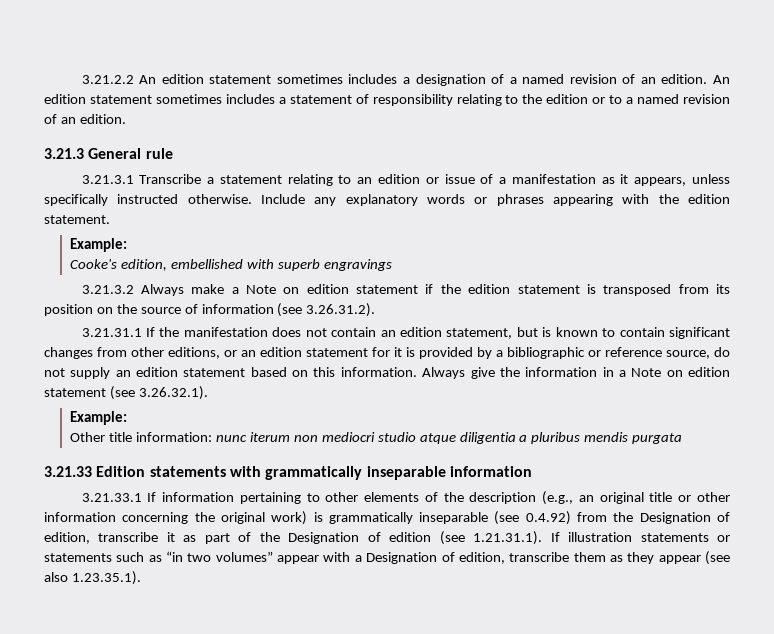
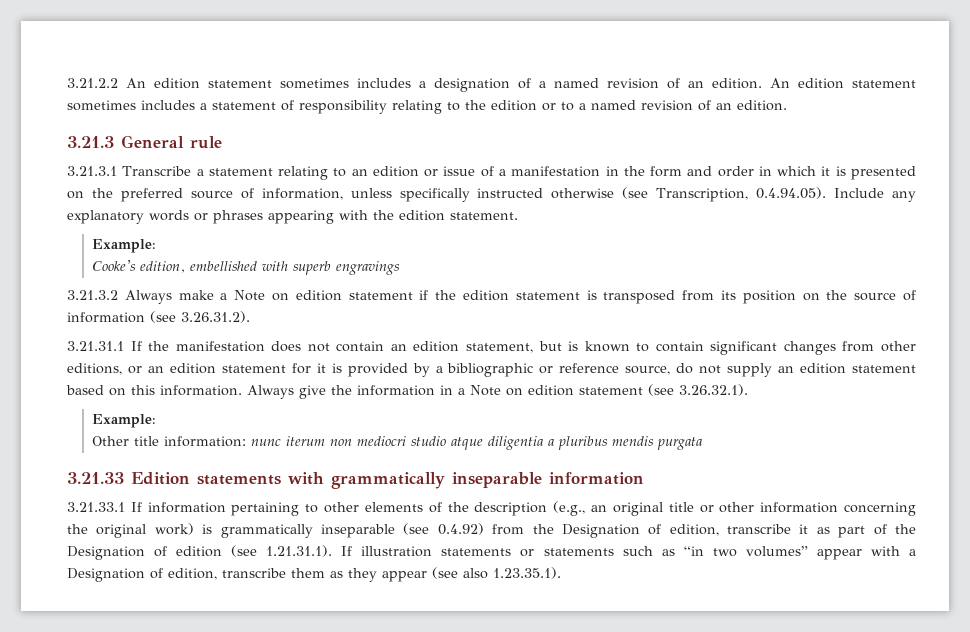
[601,174,730,186] [44,194,252,206] as it appears, unless specifically instructed otherwise. -> [605,166,916,180] [67,187,827,202] in the form and order in which it is presented on the preferred source of information, unless specifically instructed otherwise (see Transcription, 0.4.94.05).

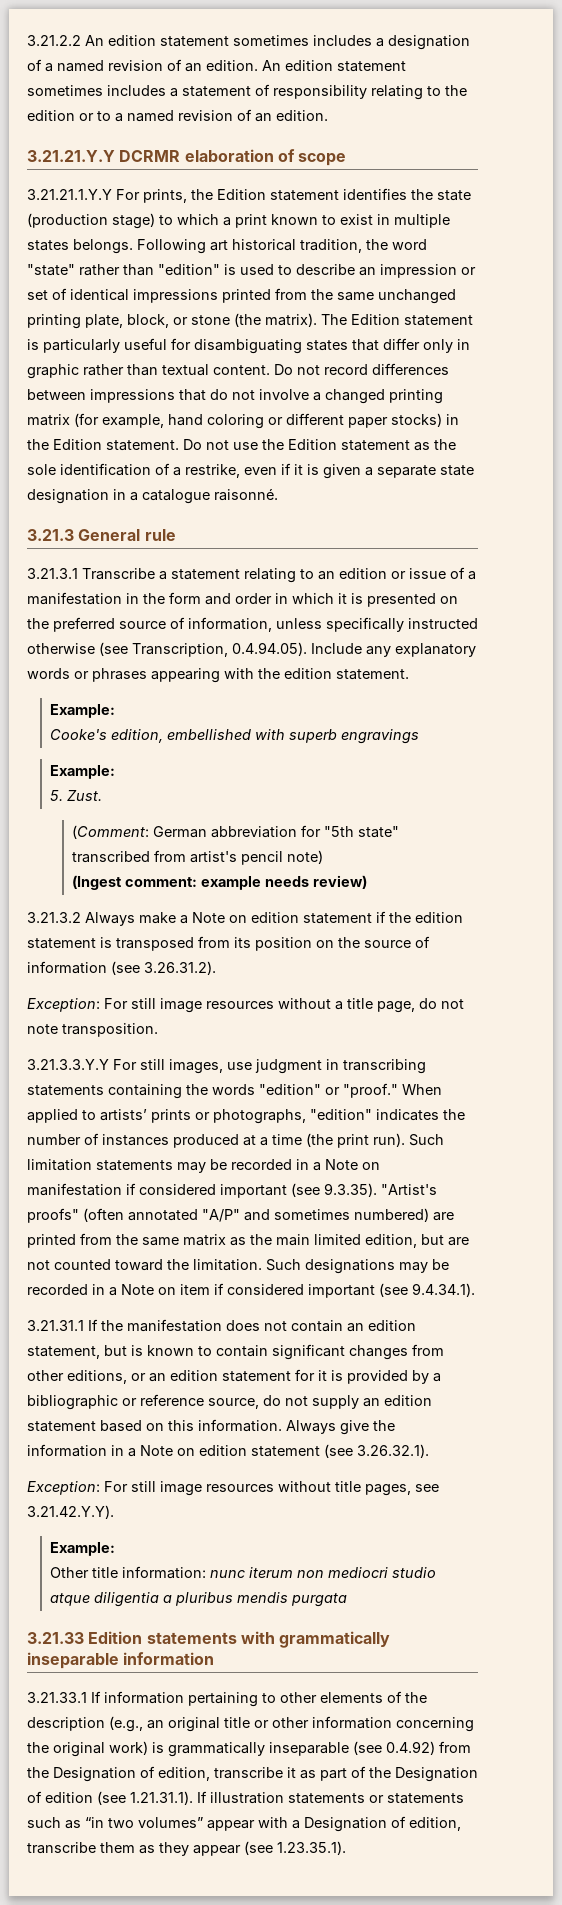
(787, 105) none -> [27,149,347,166] [27,188,471,203] [27,213,450,229] [27,239,427,254] [27,264,476,278] [27,288,456,304] [27,313,473,329] [27,338,470,354] [27,363,449,379] [27,389,443,404] [27,413,459,429] [27,439,456,451] [27,463,474,479] [27,488,278,504] // 3.21.21.Y.Y DCRMR elaboration of scope // 3.21.21.1.Y.Y For prints, the Edition statement identifies the state (production stage) to which a print known to exist in multiple states belongs. Following art historical tradition, the word "state" rather than "edition" is used to describe an impression or set of identical impressions printed from the same unchanged printing plate, block, or stone (the matrix). The Edition statement is particularly useful for disambiguating states that differ only in graphic rather than textual content. Do not record differences between impressions that do not involve a changed printing matrix (for example, hand coloring or different paper stocks) in the Edition statement. Do not use the Edition statement as the sole identification of a restrike, even if it is given a separate state designation in a catalogue raisonné.
(400, 268) none -> [49,765,115,779] [49,790,102,801] [72,825,400,839] [72,850,324,865] [72,875,368,890] // Example: // 5. Zust. // (Comment: German abbreviation for "5th state" transcribed from artist's pencil note) // (Ingest comment: example needs review)
(250, 317) none -> [27,998,464,1013] [27,1023,158,1037] [27,1059,426,1074] [27,1083,442,1099] [27,1109,465,1124] [27,1133,444,1148] [27,1159,380,1173] [27,1183,437,1198] [27,1208,454,1223] [27,1233,469,1248] [27,1259,449,1274] [27,1283,475,1298] // Exception: For still image resources without a title page, do not note transposition. // 3.21.3.3.Y.Y For still images, use judgment in transcribing statements containing the words "edition" or "proof." When applied to artists’ prints or photographs, "edition" indicates the number of instances produced at a time (the print run). Such limitation statements may be recorded in a Note on manifestation if considered important (see 9.3.35). "Artist's proofs" (often annotated "A/P" and sometimes numbered) are printed from the same matrix as the main limited edition, but are not counted toward the limitation. Such designations may be recorded in a Note on item if considered important (see 9.4.34.1).
(748, 390) none -> [27,1481,439,1496] [27,1505,114,1519] // Exception: For still image resources without title pages, see 3.21.42.Y.Y).
[463,568,488,579] also -> (273, 1848) none

